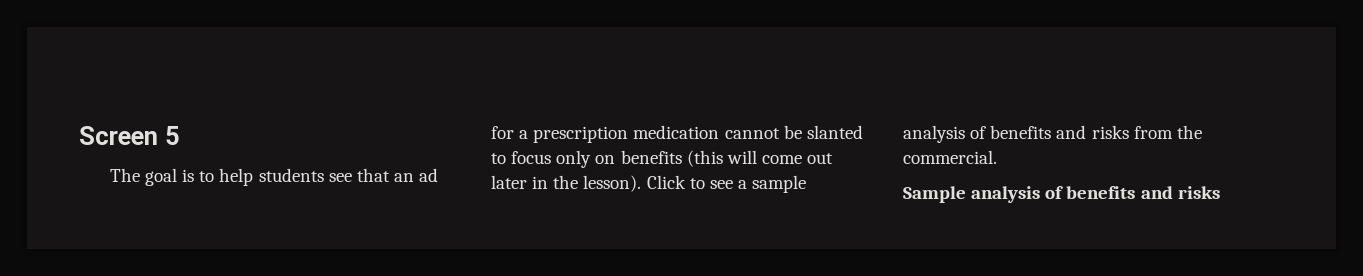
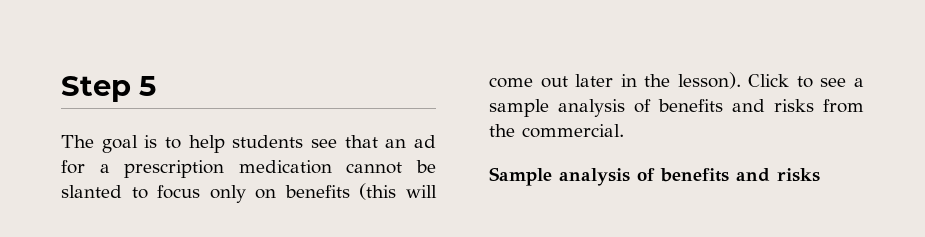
[79,126,158,145] Screen -> [61,76,131,102] Step

